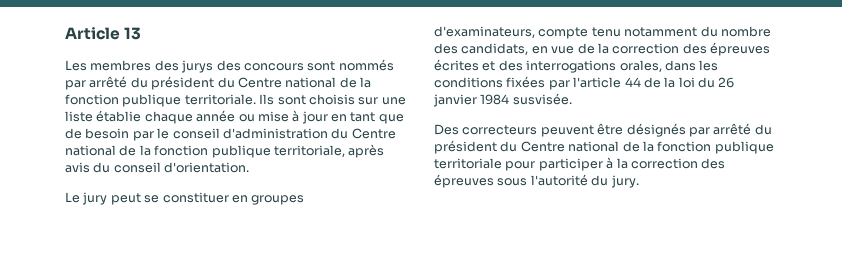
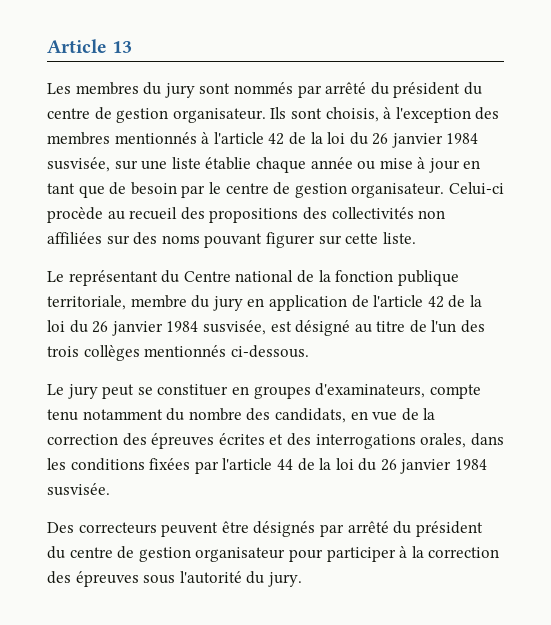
[154,60,304,73] des jurys des concours -> [143,82,195,98] du jury
[237,77,371,88] [65,94,355,107] Centre national de la fonction publique territoriale. Ils sont choisis -> [47,107,500,123] [47,132,479,148] [47,157,110,172] centre de gestion organisateur. Ils sont choisis, à l'exception des membres mentionnés à l'article 42 de la loi du 26 janvier 1984 susvisée,
[172,128,328,139] conseil d'administration -> [225,182,504,198] [47,207,446,223] [47,232,416,248] [47,270,158,286] centre de gestion organisateur. Celui-ci procède au recueil des propositions des collectivités non affiliées sur des noms pouvant figurer sur cette liste. // Le représentant
[348,144,385,158] [65,162,250,173] après avis du conseil d'orientation. -> [130,295,482,311] [47,320,486,336] [47,345,309,361] membre du jury en application de l'article 42 de la loi du 26 janvier 1984 susvisée, est désigné au titre de l'un des trois collèges mentionnés ci-dessous.
[520,141,774,154] [434,158,502,169] Centre national de la fonction publique territoriale -> [69,546,286,562] centre de gestion organisateur

